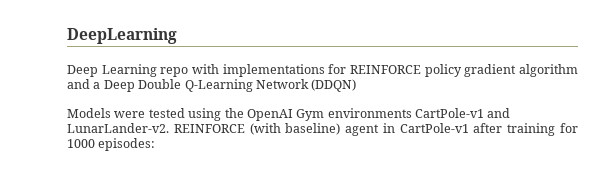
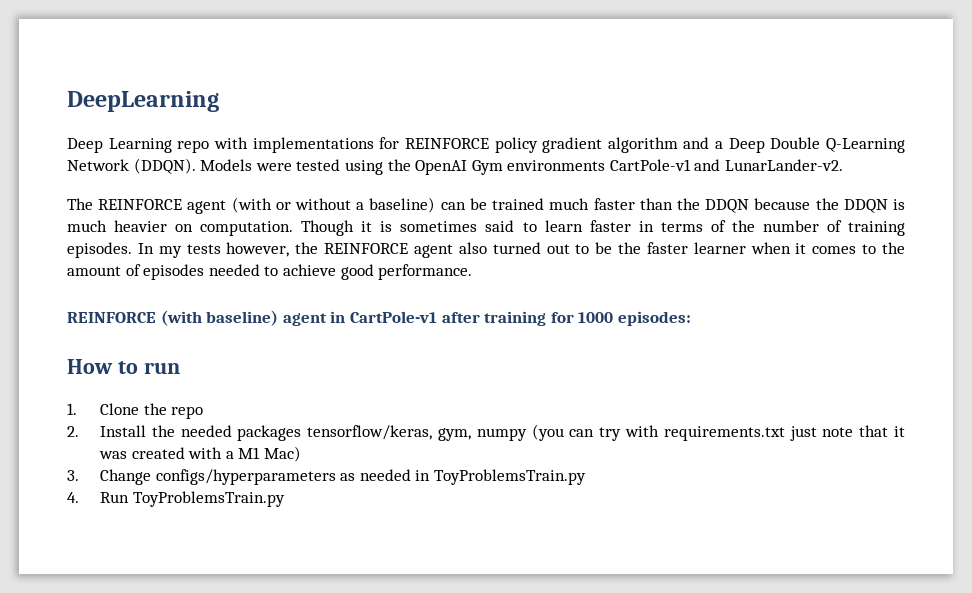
[311,79,357,92] (DDQN) // -> [133,158,196,174] (DDQN).
(169, 128) none -> [67,197,906,214] [67,220,905,236] [67,242,906,258] [67,264,473,280] // The REINFORCE agent (with or without a baseline) can be trained much faster than the DDQN because the DDQN is much heavier on computation. Though it is sometimes said to learn faster in terms of the number of training episodes. In my tests however, the REINFORCE agent also turned out to be the faster learner when it comes to the amount of episodes needed to achieve good performance. //
(156, 144) none -> [67,359,180,374] [67,403,204,419] [67,424,906,441] [99,446,302,462] [67,469,587,485] [67,491,285,507] // How to run // 1. Clone the repo // 2. Install the needed packages tensorflow/keras, gym, numpy (you can try with requirements.txt just note that it was created with a M1 Mac) // 3. Change configs/hyperparameters as needed in ToyProblemsTrain.py // 4. Run ToyProblemsTrain.py

